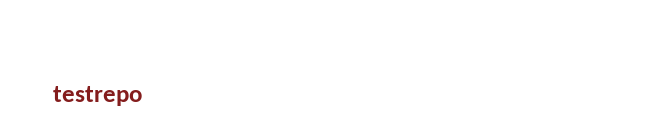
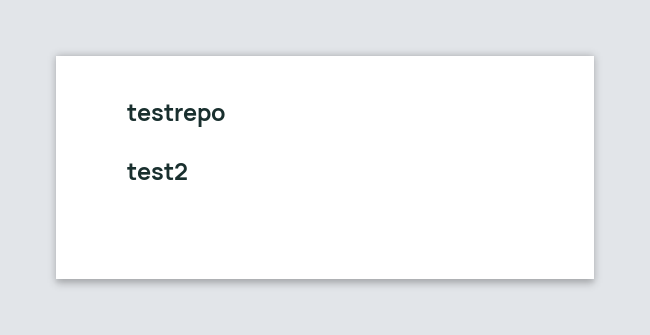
(142, 96) none -> [127,163,188,180] // test2

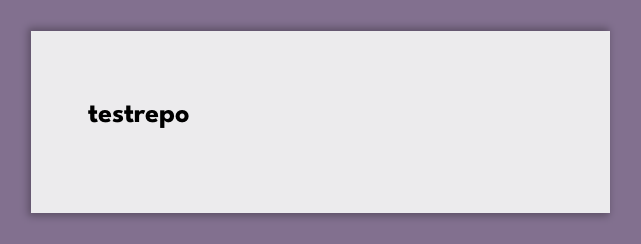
[127,163,188,180] // test2 -> (190, 116) none

